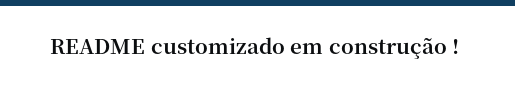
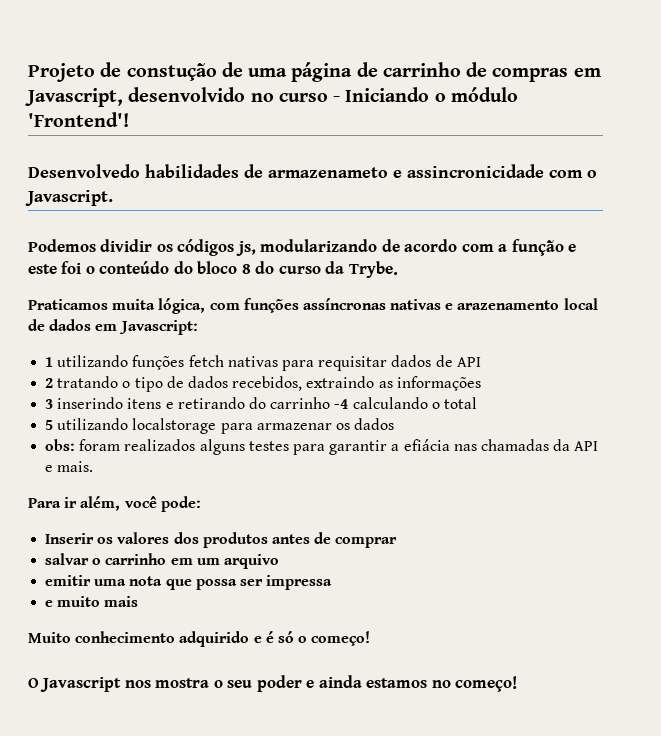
[50,37,460,59] README customizado em construção ! -> [28,62,601,82] [25,87,518,107] [28,112,129,127] [28,164,597,178] [25,190,113,206] [28,239,577,256] [28,261,398,278] [28,298,598,314] [28,319,198,335] [45,355,481,371] [45,376,481,392] [45,397,477,409] [45,418,395,434] [45,439,599,455] [45,461,94,472] [28,496,201,512] [45,532,398,548] [45,553,279,569] [45,575,333,590] [45,596,139,607] [28,631,371,647] [28,675,518,692] Projeto de constução de uma página de carrinho de compras em Javascript, desenvolvido no curso - Iniciando o módulo 'Frontend'! // Desenvolvedo habilidades de armazenameto e assincronicidade com o Javascript. // Podemos dividir os códigos js, modularizando de acordo com a função e este foi o conteúdo do bloco 8 do curso da Trybe. // Praticamos muita lógica, com funções assíncronas nativas e arazenamento local de dados em Javascript: // 1 utilizando funções fetch nativas para requisitar dados de API // 2 tratando o tipo de dados recebidos, extraindo as informações // 3 inserindo itens e retirando do carrinho -4 calculando o total // 5 utilizando localstorage para armazenar os dados // obs: foram realizados alguns testes para garantir a efiácia nas chamadas da API e mais. // Para ir além, você pode: // Inserir os valores dos produtos antes de comprar // salvar o carrinho em um arquivo // emitir uma nota que possa ser impressa // e muito mais // Muito conhecimento adquirido e é só o começo! // O Javascript nos mostra o seu poder e ainda estamos no começo!

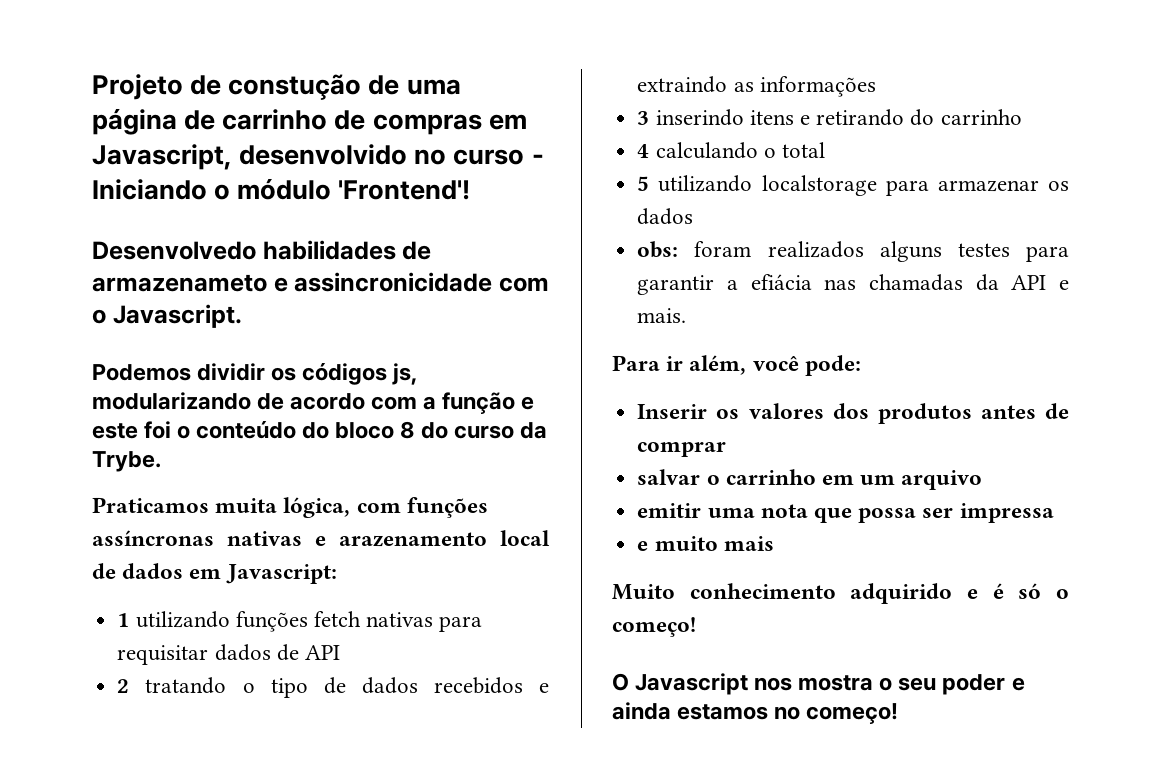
[232,376,303,391] recebidos, -> [433,677,549,694] recebidos e
[334,399,349,409] -4 -> [637,144,650,158] // 4

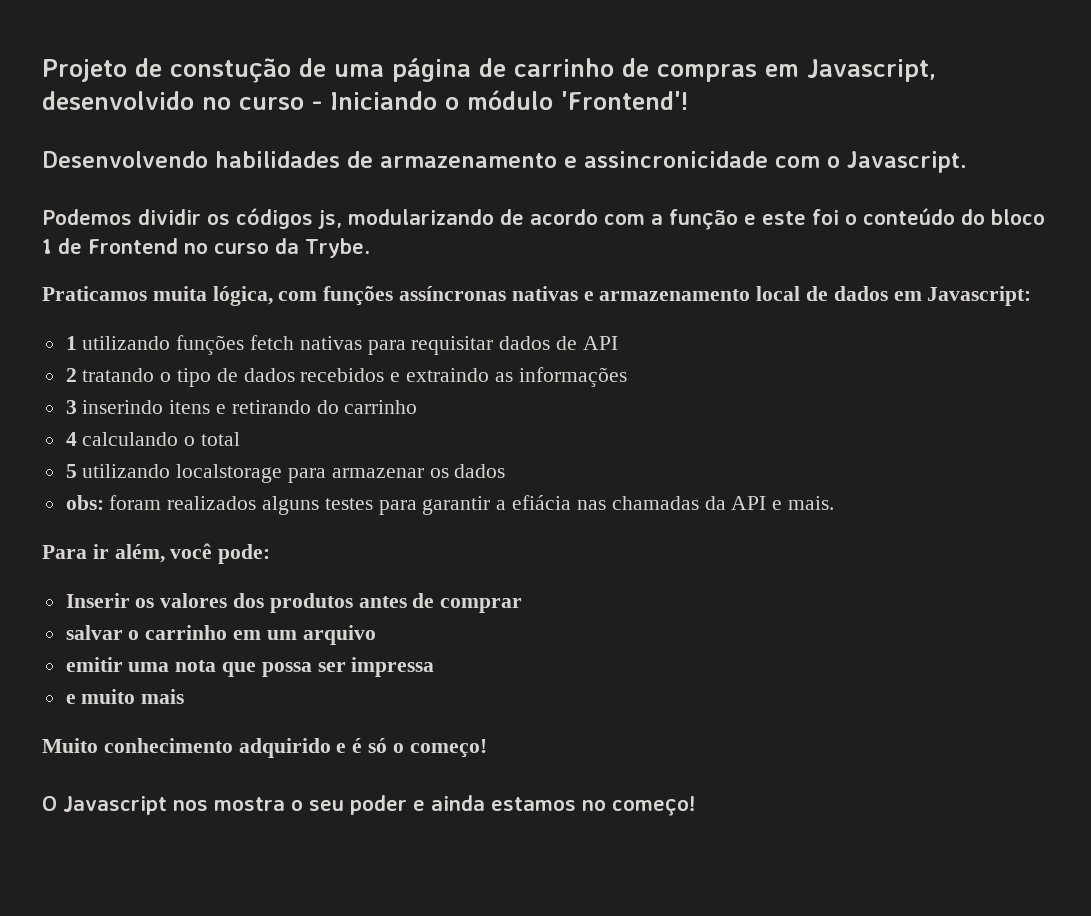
[92,241,256,260] Desenvolvedo -> [42,151,208,168] Desenvolvendo
[92,274,267,292] armazenameto -> [380,153,557,168] armazenamento
[400,421,448,439] 8 do -> [42,238,208,254] 1 de Frontend no
[339,532,487,547] arazenamento -> [599,289,751,301] armazenamento

